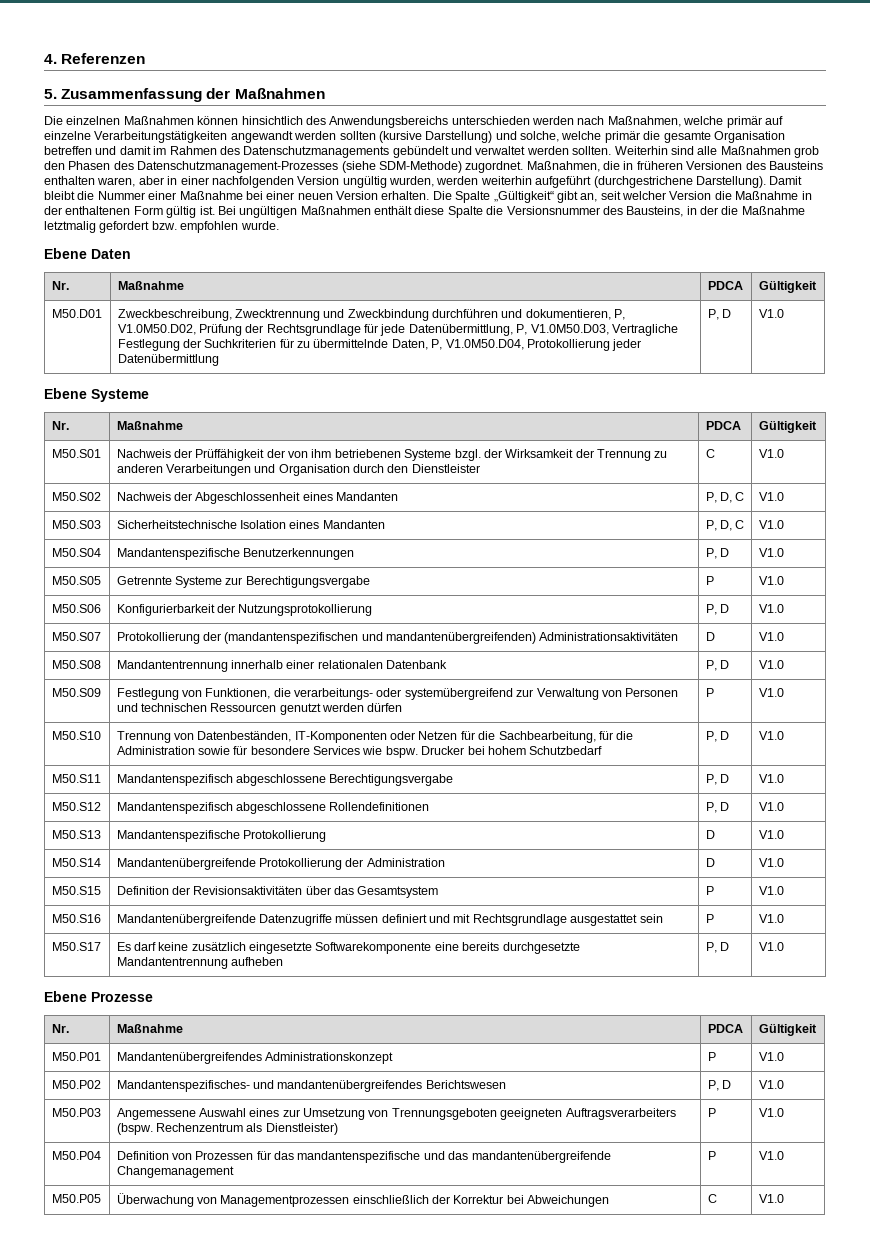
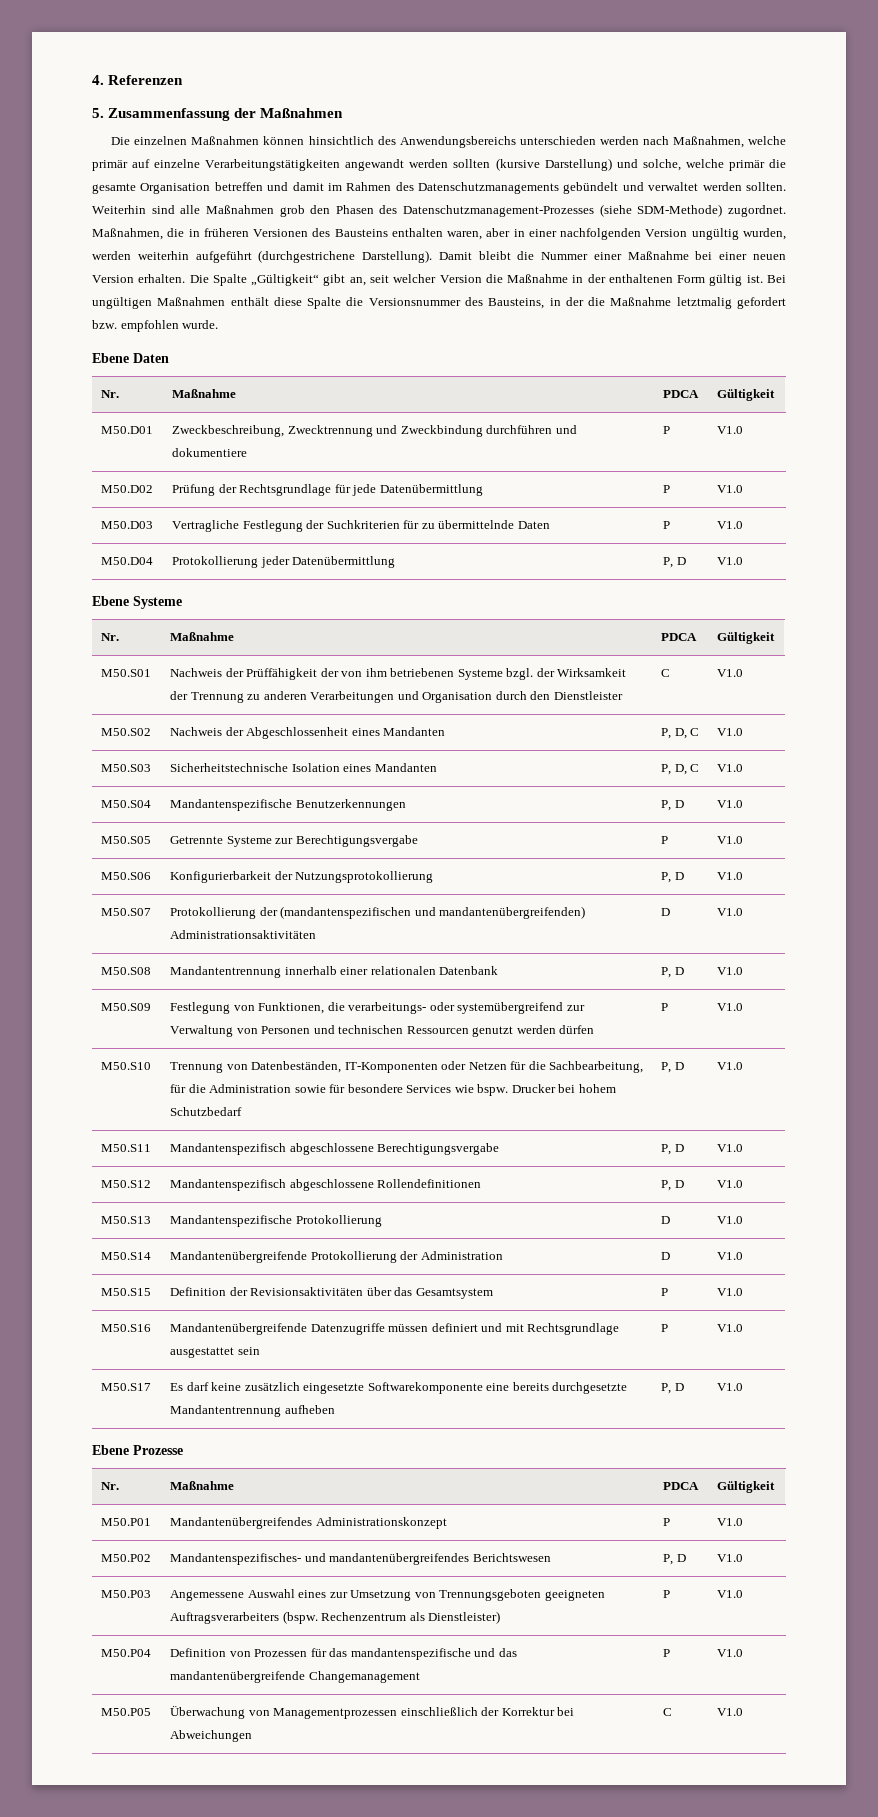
[525,309,626,320] [117,324,196,335] dokumentieren, P, V1.0M50.D02, -> [172,448,248,457] [663,426,671,434] [717,426,744,434] [101,485,154,493] dokumentiere | P | V1.0 // M50.D02 |
[408,324,609,336] Datenübermittlung, P, V1.0M50.D03, -> [379,484,483,496] [663,485,671,493] [717,485,744,493] [101,521,154,529] Datenübermittlung | P | V1.0 // M50.D03 |
[391,339,524,350] Daten, P, V1.0M50.D04, -> [517,521,550,529] [663,521,671,529] [717,521,744,529] [101,557,154,565] Daten | P | V1.0 // M50.D04 |

